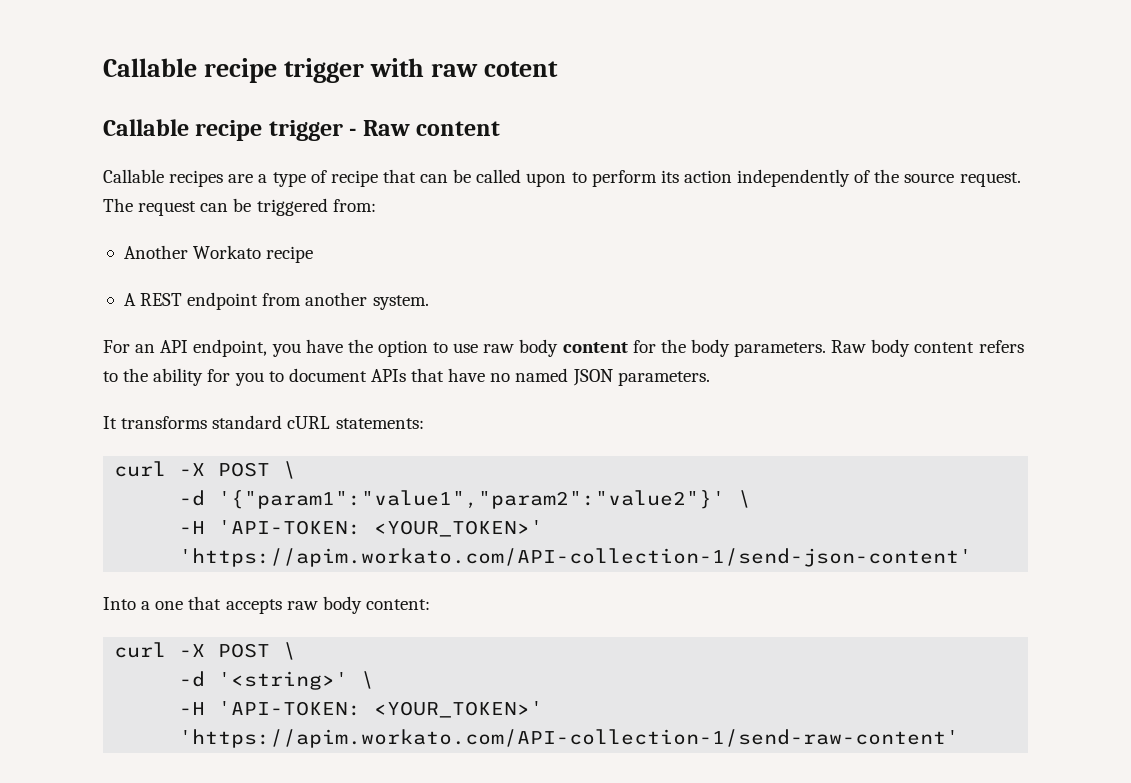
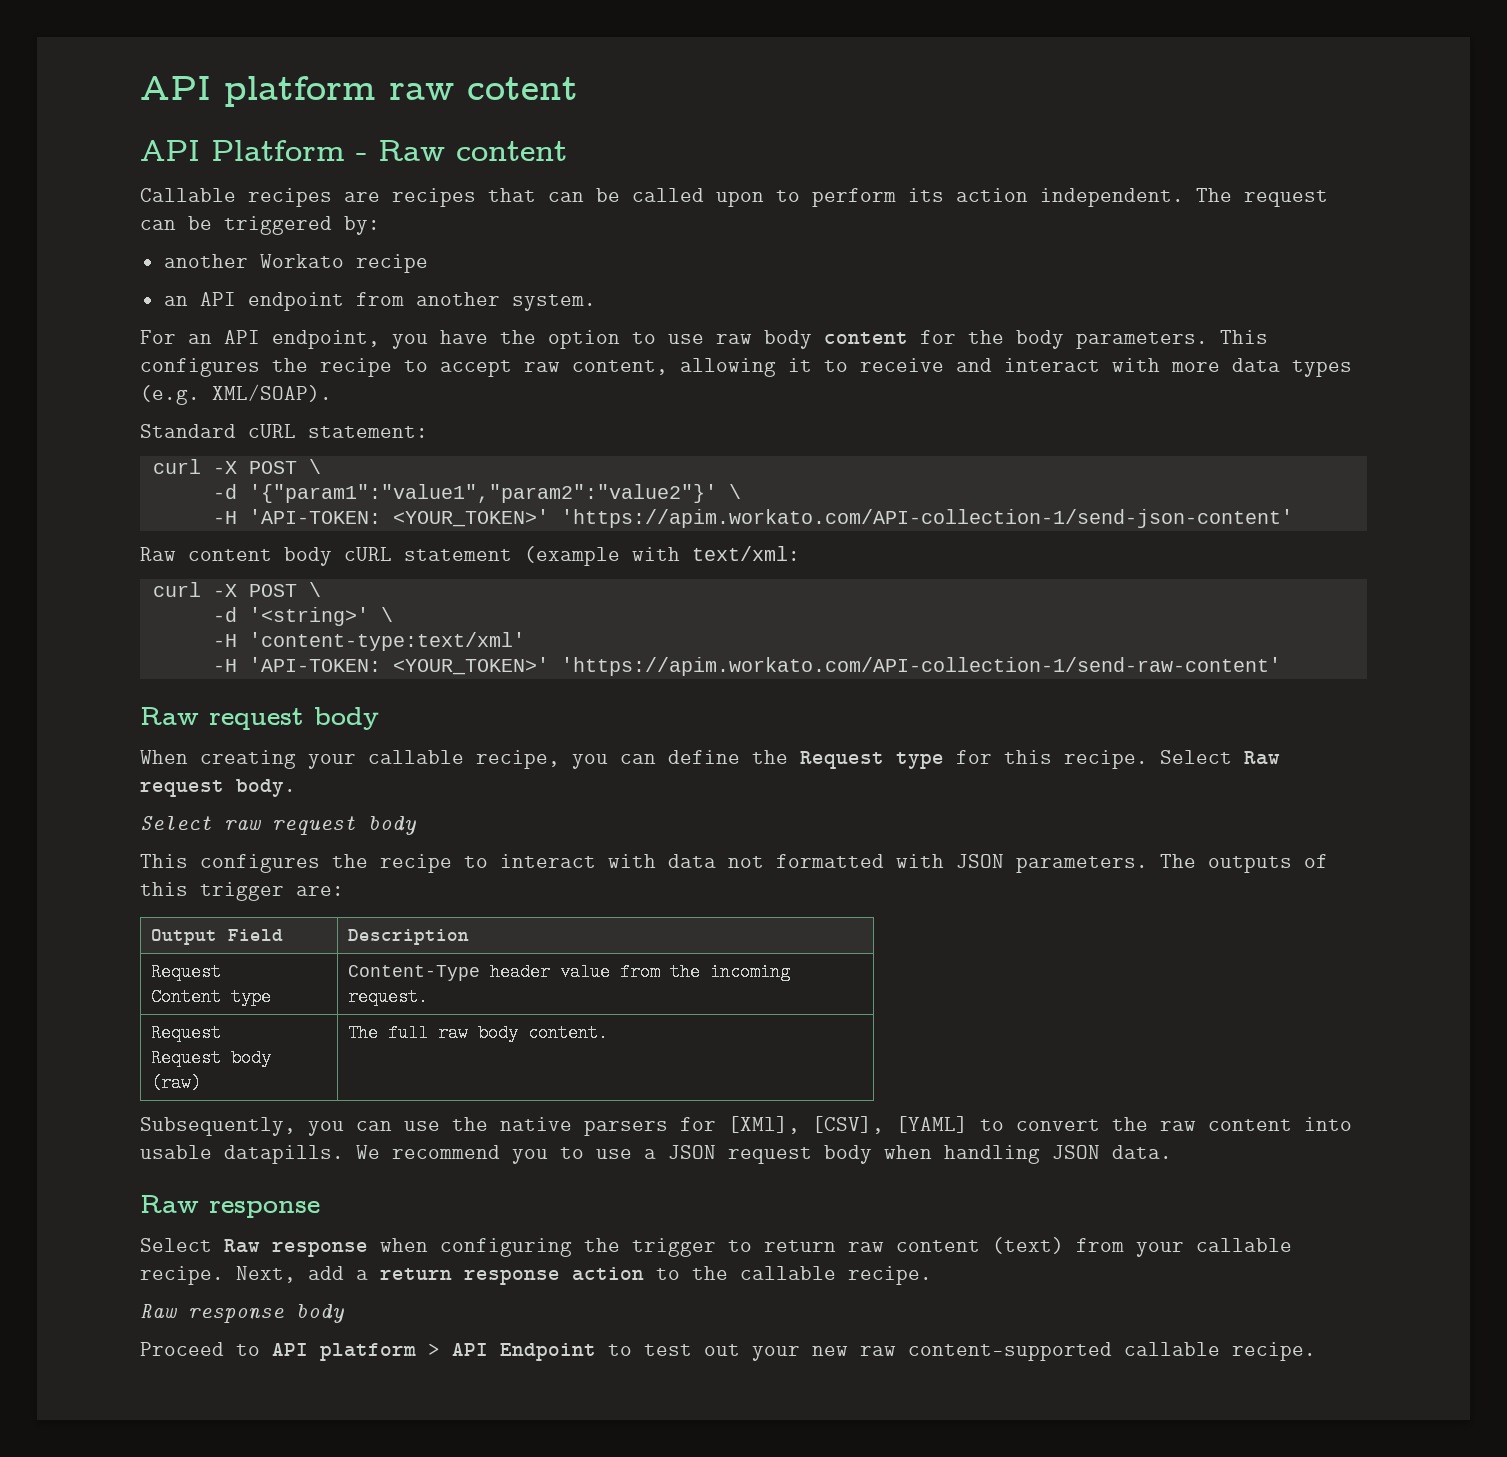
[103,58,425,83] Callable recipe trigger with -> [140,76,376,107] API platform
[103,119,343,141] Callable recipe trigger -> [140,140,345,161] API Platform
[258,170,378,187] a type of recipe -> [392,188,476,207] recipes
[737,169,1021,187] independently of the source request. -> [1040,188,1184,207] independent.
[332,199,376,212] [123,245,188,259] from: // Another -> [344,216,380,235] [163,254,248,268] by: // another
[123,293,183,306] A REST -> [163,292,236,306] an API
[831,339,1024,357] [103,368,710,386] [103,415,424,429] Raw body content refers to the ability for you to document APIs that have no named JSON parameters. // It transforms standard cURL statements: -> [1220,330,1268,344] [140,358,1352,377] [140,384,332,405] [140,424,428,438] This configures the recipe to accept raw content, allowing it to receive and interact with more data types (e.g. XML/SOAP). // Standard cURL statement:
[103,596,430,614] Into a one that accepts raw body content: -> [140,546,800,566] Raw content body cURL statement (example with text/xml:
(375, 680) none -> [212,632,525,651] // -H 'content-type:text/xml'
(960, 738) none -> [140,707,379,730] [140,750,1280,769] [140,779,296,797] [140,816,416,835] [140,854,1328,873] [140,882,344,901] [151,929,284,945] [348,929,470,945] [151,963,222,981] [151,988,272,1006] [348,963,791,981] [348,988,429,1006] [151,1024,222,1042] [151,1049,272,1067] [151,1074,202,1092] [348,1024,609,1042] [140,1116,1352,1136] [140,1145,1172,1164] [140,1195,320,1218] [140,1237,1292,1257] [140,1266,932,1285] [140,1304,344,1323] [140,1342,1316,1361] // Raw request body // When creating your callable recipe, you can define the Request type for this recipe. Select Raw request body. // Select raw request body // This configures the recipe to interact with data not formatted with JSON parameters. The outputs of this trigger are: // Output Field | Description // Request // Content type | Content-Type header value from the incoming request. // Request // Request body (raw) | The full raw body content. // Subsequently, you can use the native parsers for [XMl], [CSV], [YAML] to convert the raw content into usable datapills. We recommend you to use a JSON request body when handling JSON data. // Raw response // Select Raw response when configuring the trigger to return raw content (text) from your callable recipe. Next, add a return response action to the callable recipe. // Raw response body // Proceed to API platform > API Endpoint to test out your new raw content-supported callable recipe.

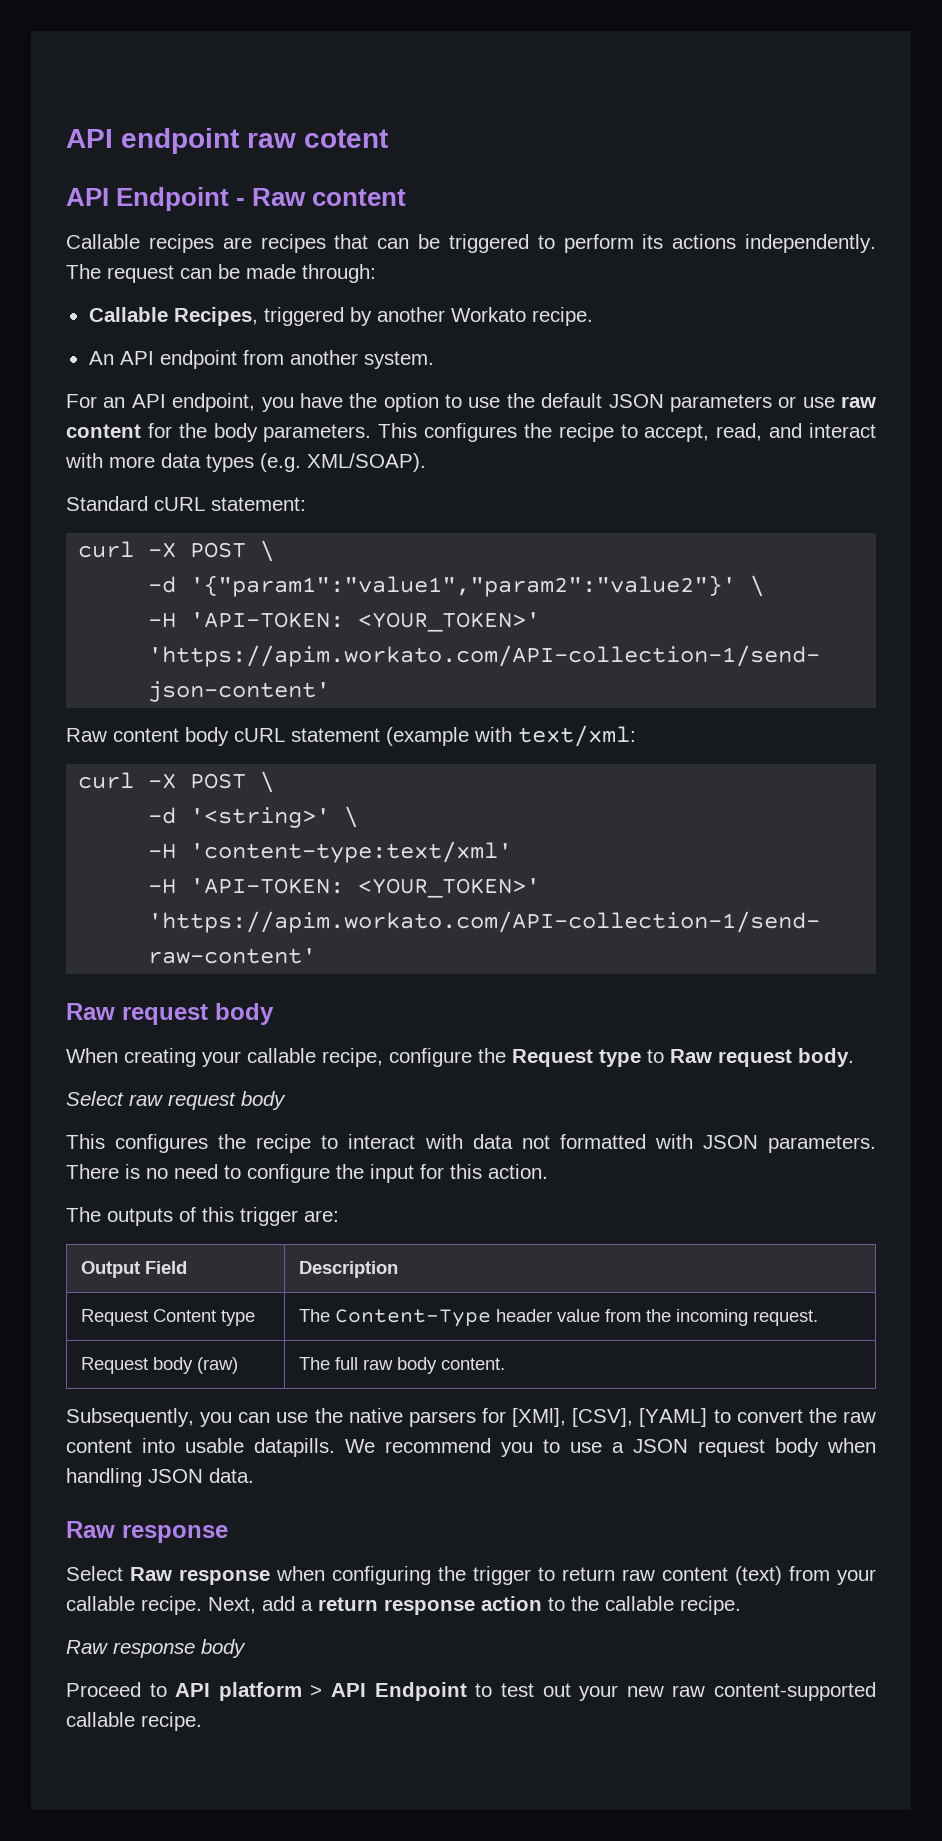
[140,76,376,107] API platform -> [66,128,239,154] API endpoint
[211,140,345,161] Platform -> [116,187,230,211] Endpoint
[632,188,764,207] called upon -> [448,234,529,253] triggered
[956,188,1184,207] action independent. -> [672,234,876,253] actions independently.
[224,216,380,235] [163,254,428,273] [163,296,188,306] triggered by: // another Workato recipe // an -> [246,264,376,283] [88,307,593,326] [88,351,114,365] made through: // Callable Recipes, triggered by another Workato recipe. // An
[716,330,812,349] raw body -> [506,393,876,412] the default JSON parameters or use raw
[440,358,944,377] accept raw content, allowing it to receive -> [644,423,763,442] accept, read,
[572,750,1232,769] you can define the Request type for this recipe. Select -> [389,1048,664,1067] configure the Request type to
(1148, 864) none -> [66,1164,548,1183] There is no need to configure the input for this action. //
(222, 972) // -> (149, 1317) none
(272, 997) none -> [299,1309,331,1322] The
[151,1049,222,1067] // Request -> (149, 1365) none

